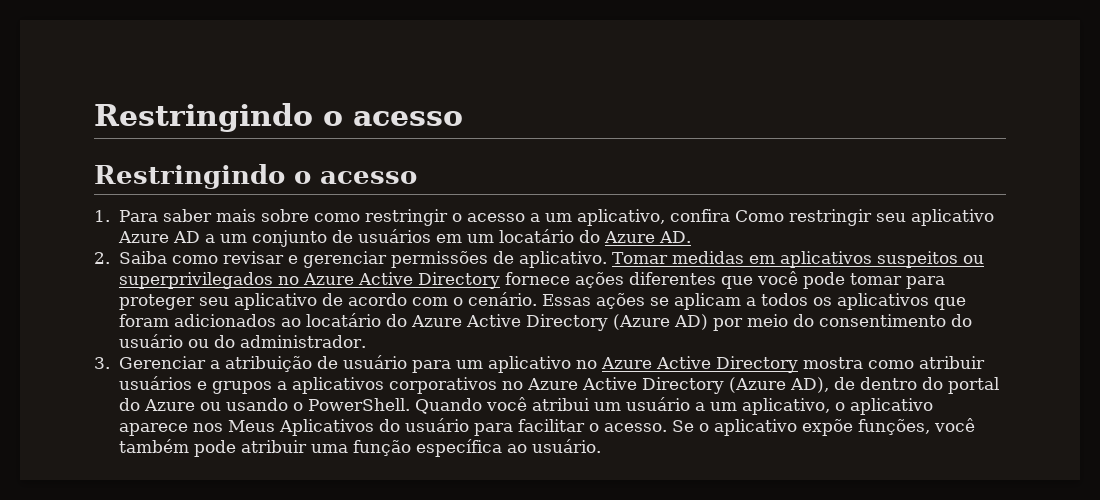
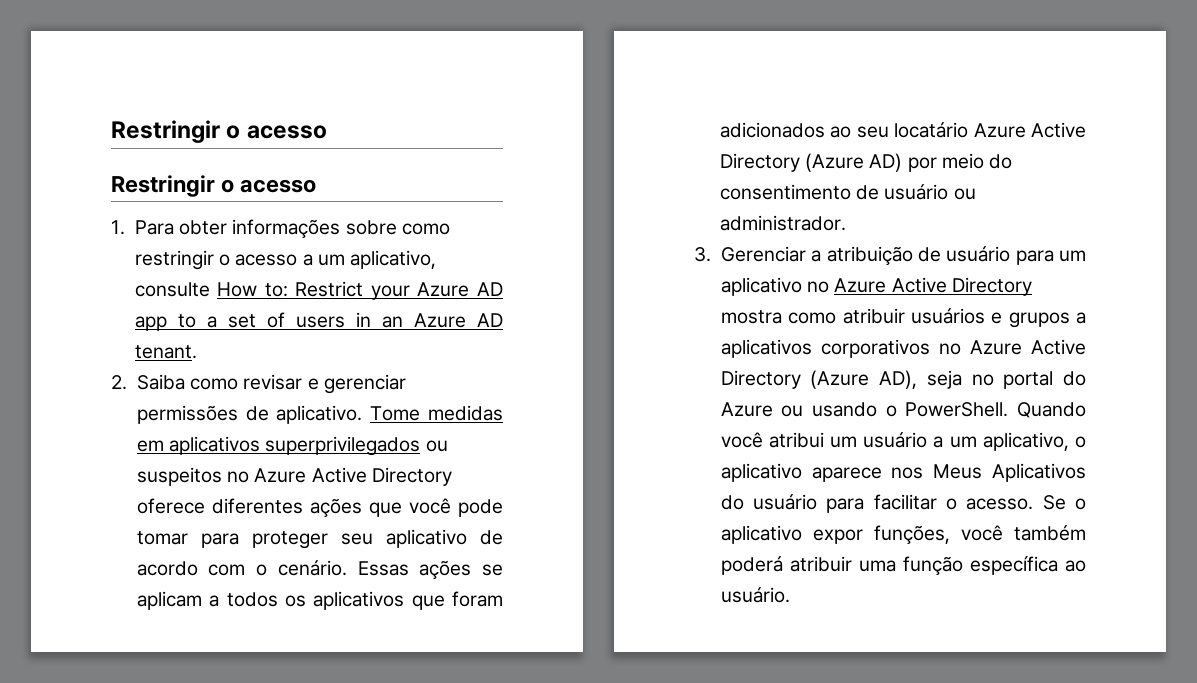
[94,103,463,132] [94,164,285,189] Restringindo o acesso // Restringindo -> [111,120,327,143] [111,175,215,197] Restringir o acesso // Restringir
[162,209,256,222] saber mais -> [179,219,341,239] obter informações
[669,209,994,226] [117,229,691,247] confira Como restringir seu aplicativo Azure AD a um conjunto de usuários em um locatário do Azure AD. -> [134,281,503,300] [134,312,503,331] [134,345,197,359] consulte How to: Restrict your Azure AD app to a set of users in an Azure AD tenant.
[611,252,668,264] Tomar -> [370,406,421,421] Tome
[876,251,984,268] [118,272,716,289] suspeitos ou superprivilegados no Azure Active Directory fornece ações diferentes -> [265,436,448,456] [136,467,452,486] [136,498,362,518] superprivilegados ou suspeitos no Azure Active Directory oferece diferentes ações
[305,313,407,327] locatário do -> [856,122,969,138] seu locatário
[950,314,972,327] do -> [856,185,880,200] de
[213,335,235,348] do -> (976, 194) none
[833,377,943,390] de dentro do -> [926,370,994,389] seja no
[801,419,853,436] expõe -> [812,529,863,544] expor
[193,440,236,457] pode -> [720,556,783,575] poderá

